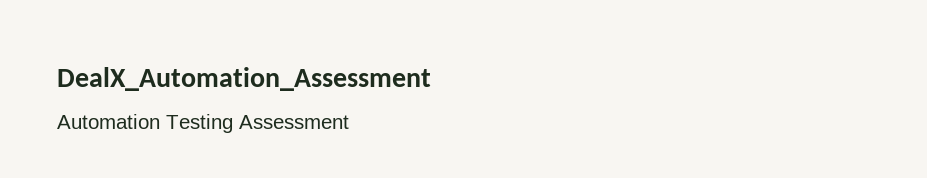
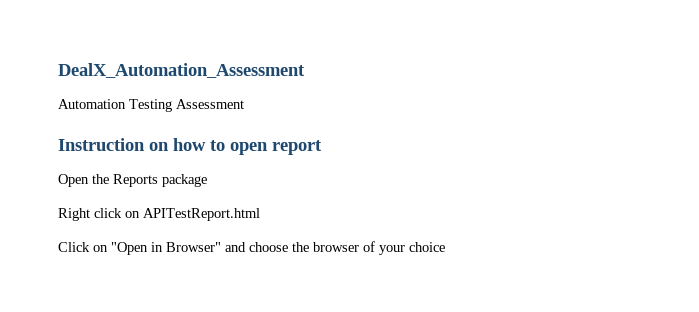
(349, 122) none -> [58,138,322,155] [58,174,207,187] [58,208,260,221] [58,241,445,255] // Instruction on how to open report // Open the Reports package // Right click on APITestReport.html // Click on "Open in Browser" and choose the browser of your choice

